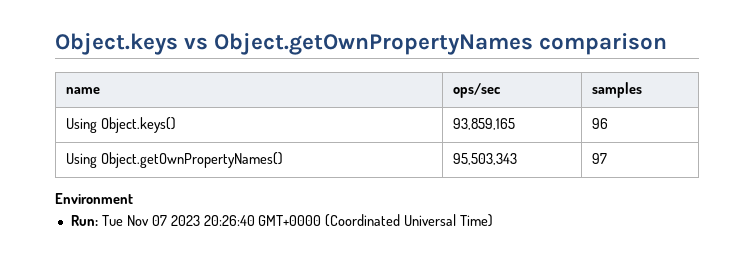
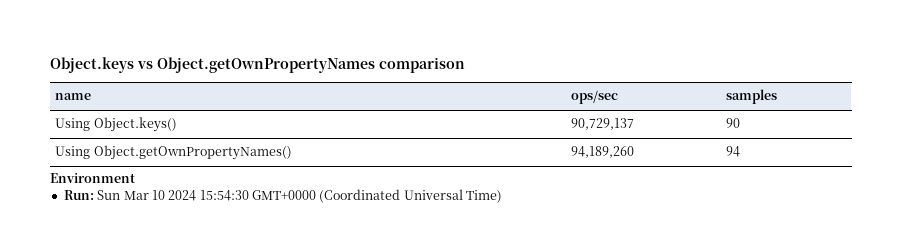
[452,118,515,130] [591,118,608,129] 93,859,165 | 96 -> [571,118,635,130] [726,118,741,128] 90,729,137 | 90
[452,153,517,165] [591,153,607,164] 95,503,343 | 97 -> [571,146,635,158] [726,146,741,157] 94,189,260 | 94
[101,215,255,226] Tue Nov 07 2023 20:26:40 -> [97,190,249,201] Sun Mar 10 2024 15:54:30

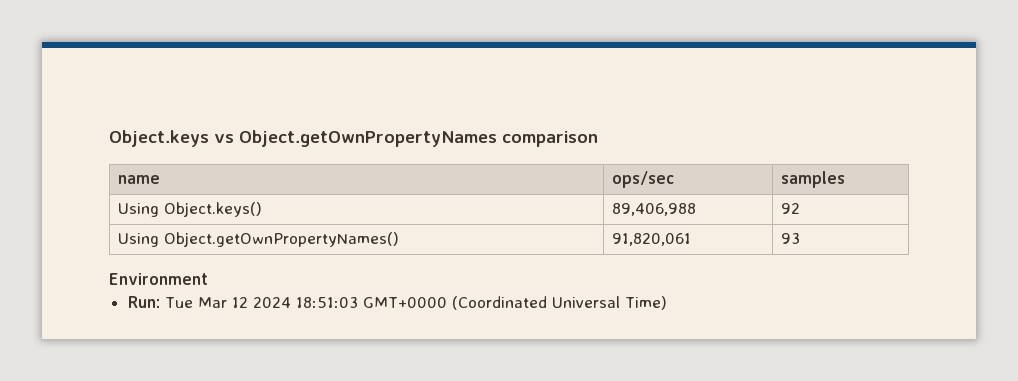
[571,118,635,130] [726,118,741,128] 90,729,137 | 90 -> [611,203,696,216] [780,203,800,214] 89,406,988 | 92
[571,146,635,158] [726,146,741,157] 94,189,260 | 94 -> [611,233,691,246] [780,233,800,244] 91,820,061 | 93
[97,190,249,201] Sun Mar 10 2024 15:54:30 -> [164,297,358,308] Tue Mar 12 2024 18:51:03

